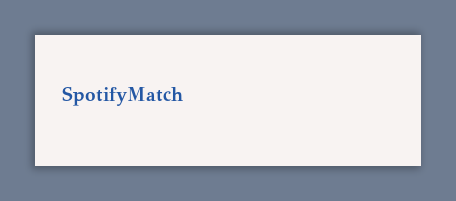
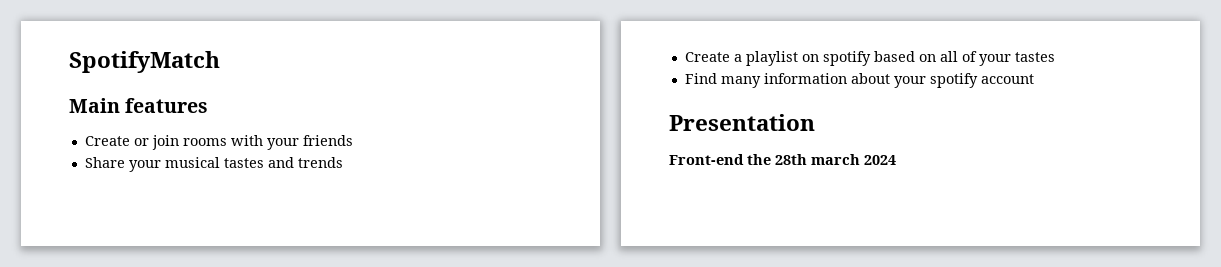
(183, 96) none -> [69,98,209,113] [84,135,353,150] [84,157,343,172] [684,51,1055,66] [684,73,1034,88] [669,114,815,131] [669,154,896,165] // Main features // Create or join rooms with your friends // Share your musical tastes and trends // Create a playlist on spotify based on all of your tastes // Find many information about your spotify account // Presentation // Front-end the 28th march 2024

